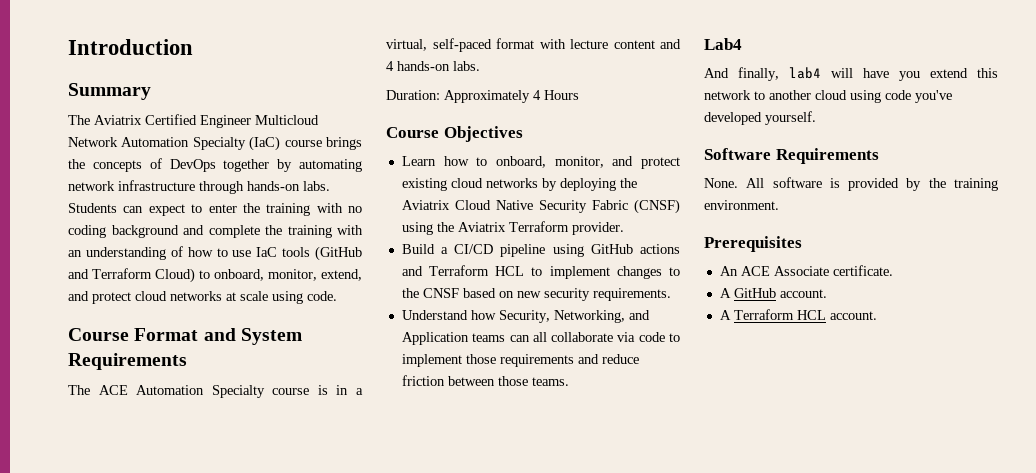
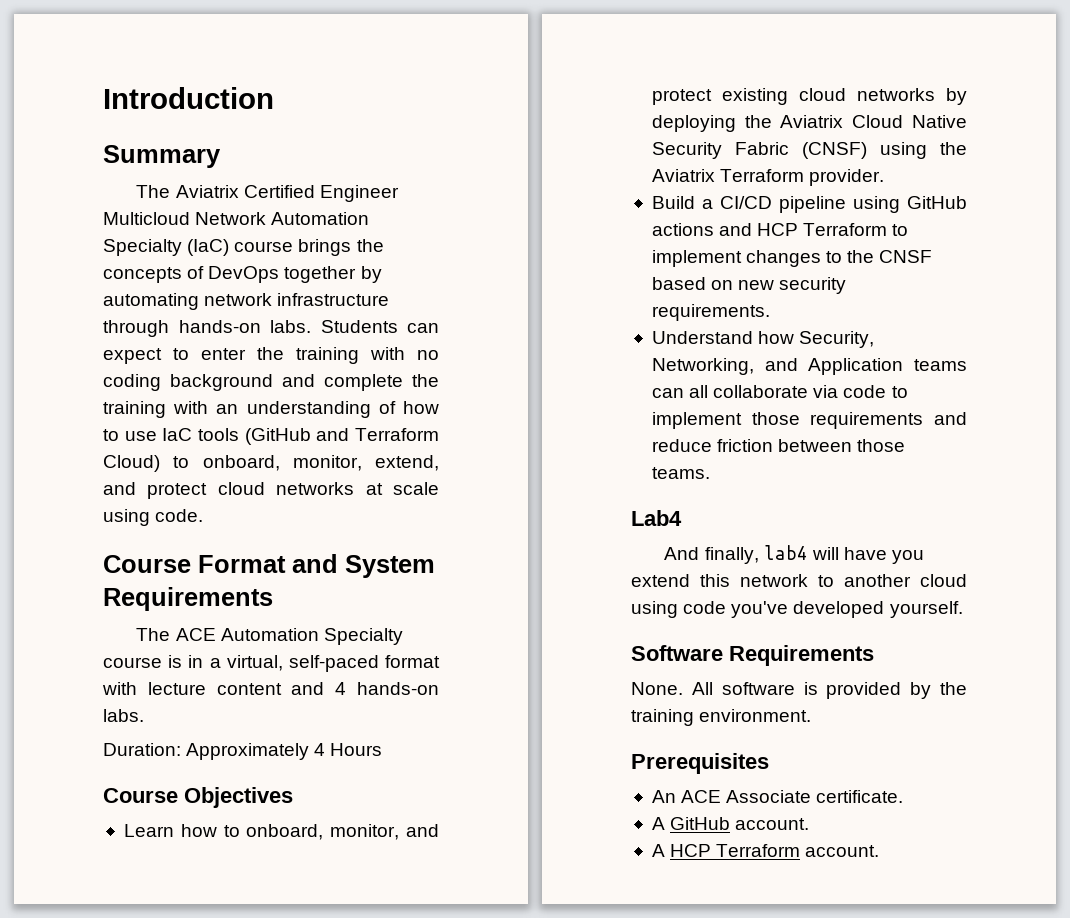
[429,265,525,276] Terraform HCL -> [757,223,888,236] HCP Terraform
[733,309,826,320] Terraform HCL -> [670,844,801,857] HCP Terraform

